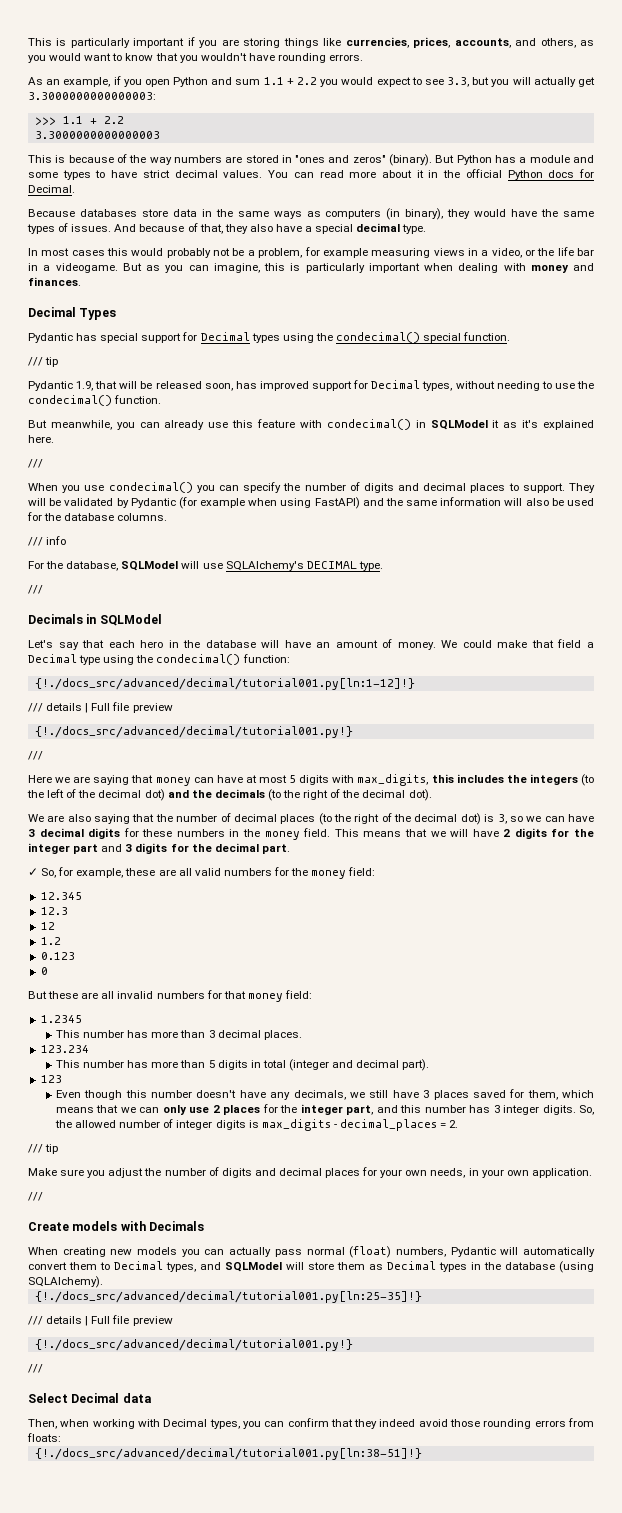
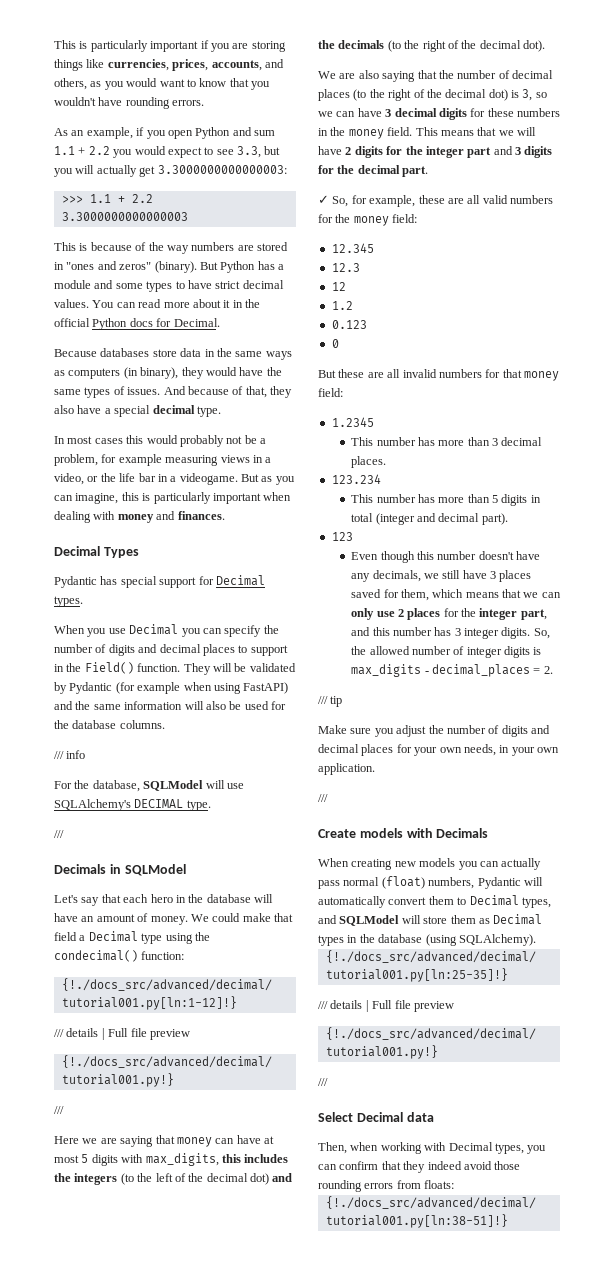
[251,332,511,343] [28,357,59,367] [28,380,594,391] [28,395,162,406] [28,419,594,430] [28,435,54,443] [28,459,43,468] types using the condecimal() special function. // /// tip // Pydantic 1.9, that will be released soon, has improved support for Decimal types, without needing to use the condecimal() function. // But meanwhile, you can already use this feature with condecimal() in SQLModel it as it's explained here. // /// -> [54,596,83,607] types.
[108,482,193,493] condecimal() -> [129,624,179,635] Decimal
[522,483,565,493] support. -> [250,645,288,656] [54,662,181,674] support in the Field() function.

